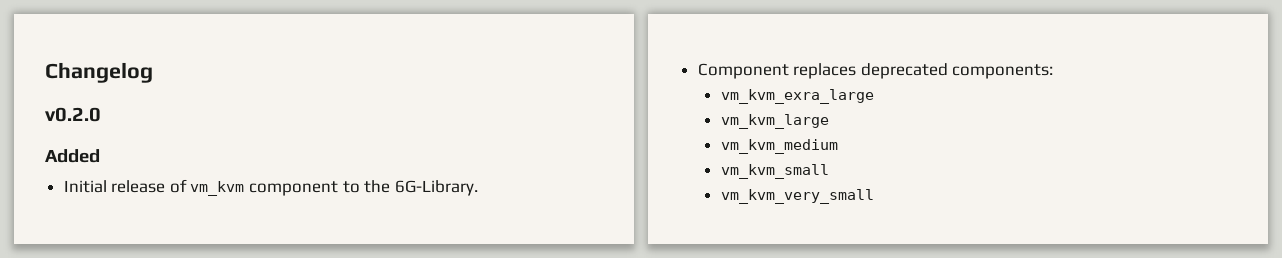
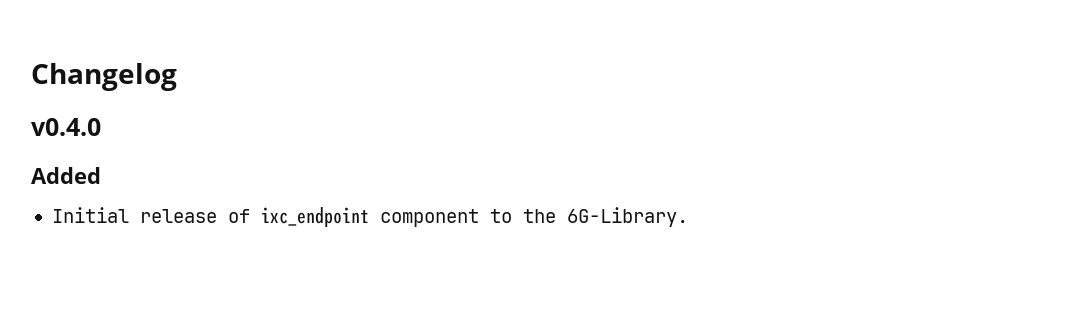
[45,107,101,122] v0.2.0 -> [31,118,101,136] v0.4.0
[190,181,245,196] vm_kvm -> [260,207,369,227] ixc_endpoint
[697,63,1054,79] [720,89,874,104] [720,114,829,129] [720,139,838,154] [720,164,829,179] [720,189,874,204] // Component replaces deprecated components: // vm_kvm_exra_large // vm_kvm_large // vm_kvm_medium // vm_kvm_small // vm_kvm_very_small -> (688, 217) none

